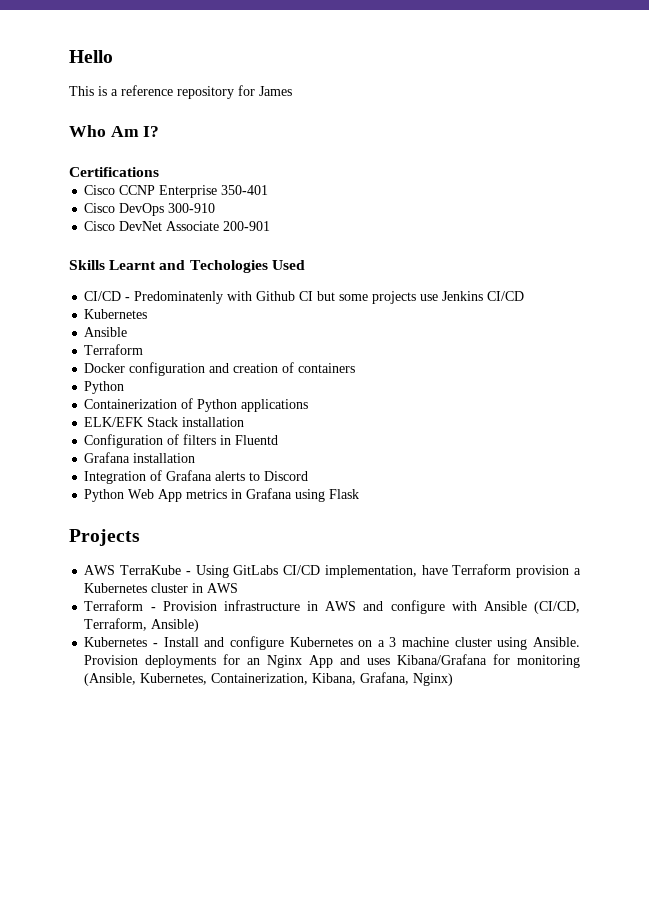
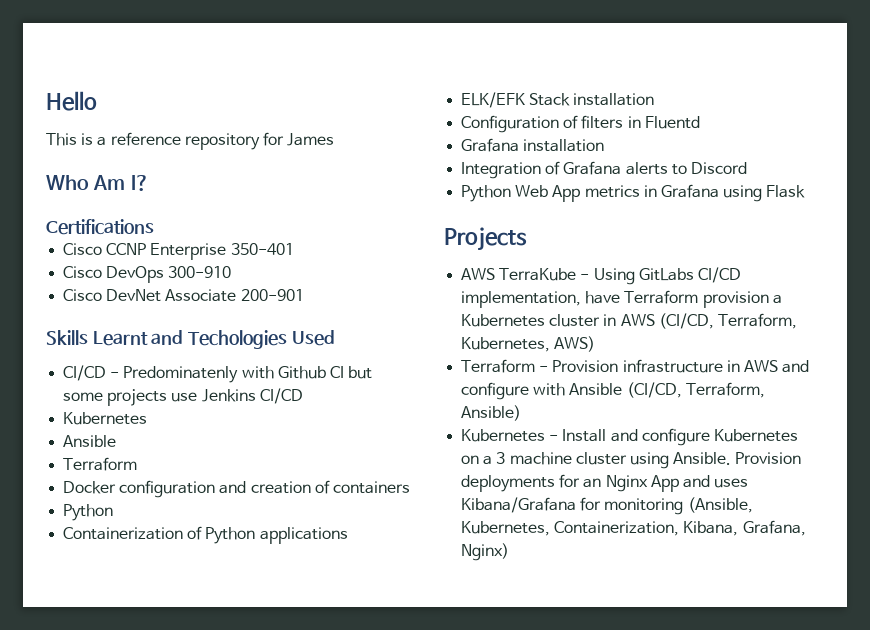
(239, 588) none -> [658,313,797,329] [461,336,596,352] (CI/CD, Terraform, Kubernetes, AWS)

